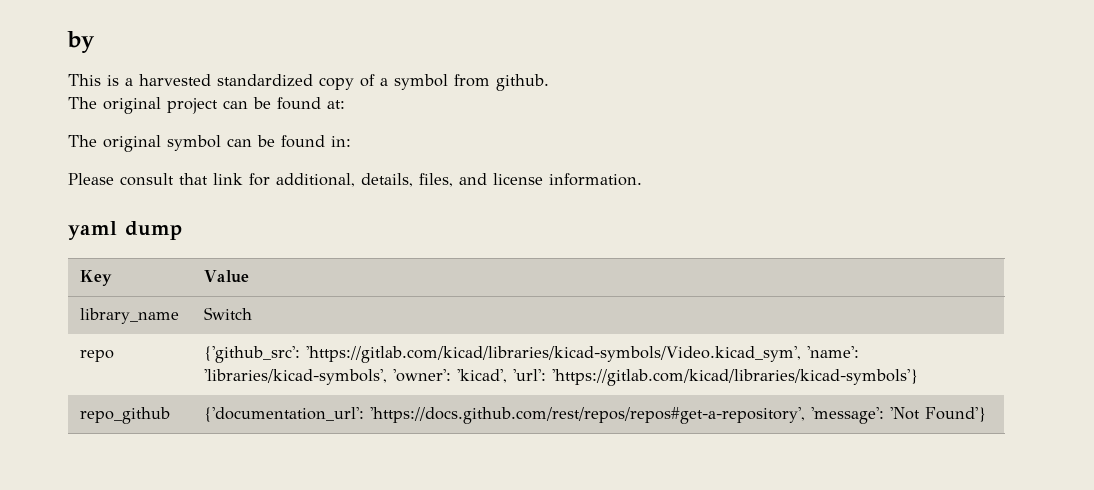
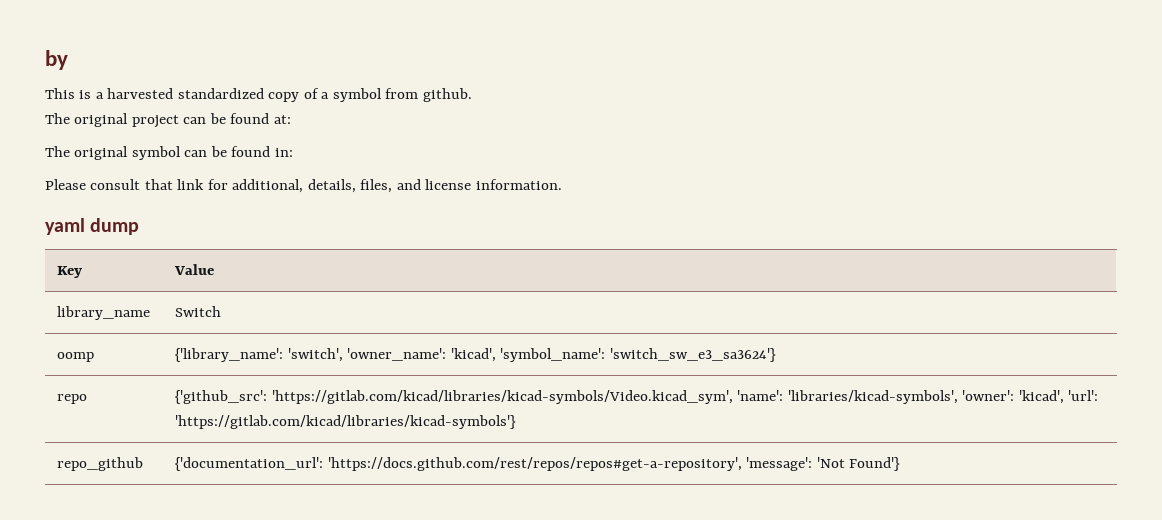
(253, 313) none -> [57,352,95,362] [175,348,776,362] // oomp | {'library_name': 'switch', 'owner_name': 'kicad', 'symbol_name': 'switch_sw_e3_sa3624'}

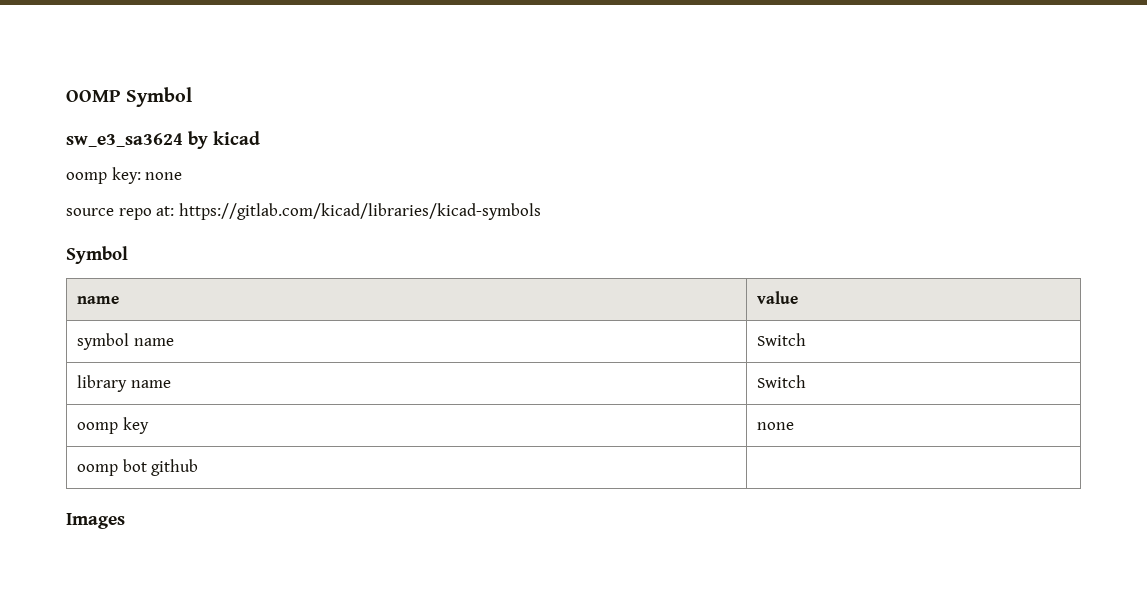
[45,50,68,70] [45,88,472,102] [45,113,291,128] [45,146,293,160] [45,179,562,193] [45,218,140,235] [57,266,83,278] [174,264,215,275] [57,306,151,320] [175,306,222,317] [57,352,95,362] [175,348,776,362] [57,394,88,404] [175,390,1099,404] [175,415,517,429] [57,457,144,471] [175,457,901,471] by // This is a harvested standardized copy of a symbol from github. // The original project can be found at: // The original symbol can be found in: // Please consult that link for additional, details, files, and license information. // yaml dump // Key | Value // library_name | Switch // oomp | {'library_name': 'switch', 'owner_name': 'kicad', 'symbol_name': 'switch_sw_e3_sa3624'} // repo | {'github_src': 'https://gitlab.com/kicad/libraries/kicad-symbols/Video.kicad_sym', 'name': 'libraries/kicad-symbols', 'owner': 'kicad', 'url': 'https://gitlab.com/kicad/libraries/kicad-symbols'} // repo_github | {'documentation_url': 'https://docs.github.com/rest/repos/repos#get-a-repository', 'message': 'Not Found'} -> [66,87,193,107] [66,131,260,149] [66,167,183,184] [66,203,541,220] [66,246,128,264] [77,296,120,304] [757,291,799,304] [77,333,174,350] [757,333,807,346] [77,375,171,392] [757,375,807,388] [77,417,149,434] [757,422,795,430] [77,459,199,476] [66,513,125,529] OOMP Symbol // sw_e3_sa3624 by kicad // oomp key: none // source repo at: https://gitlab.com/kicad/libraries/kicad-symbols // Symbol // name | value // symbol name | Switch // library name | Switch // oomp key | none // oomp bot github | // Images

